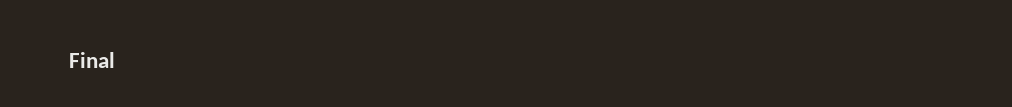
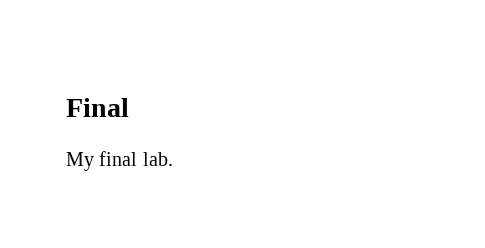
(115, 60) none -> [66,151,173,171] // My final lab.

